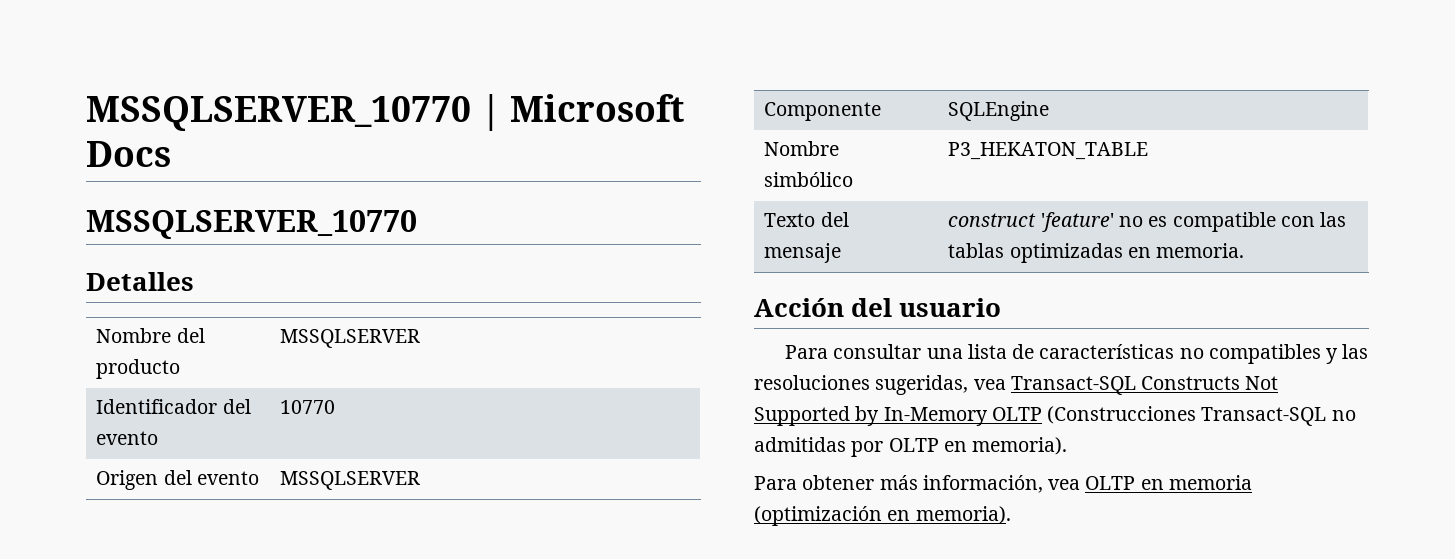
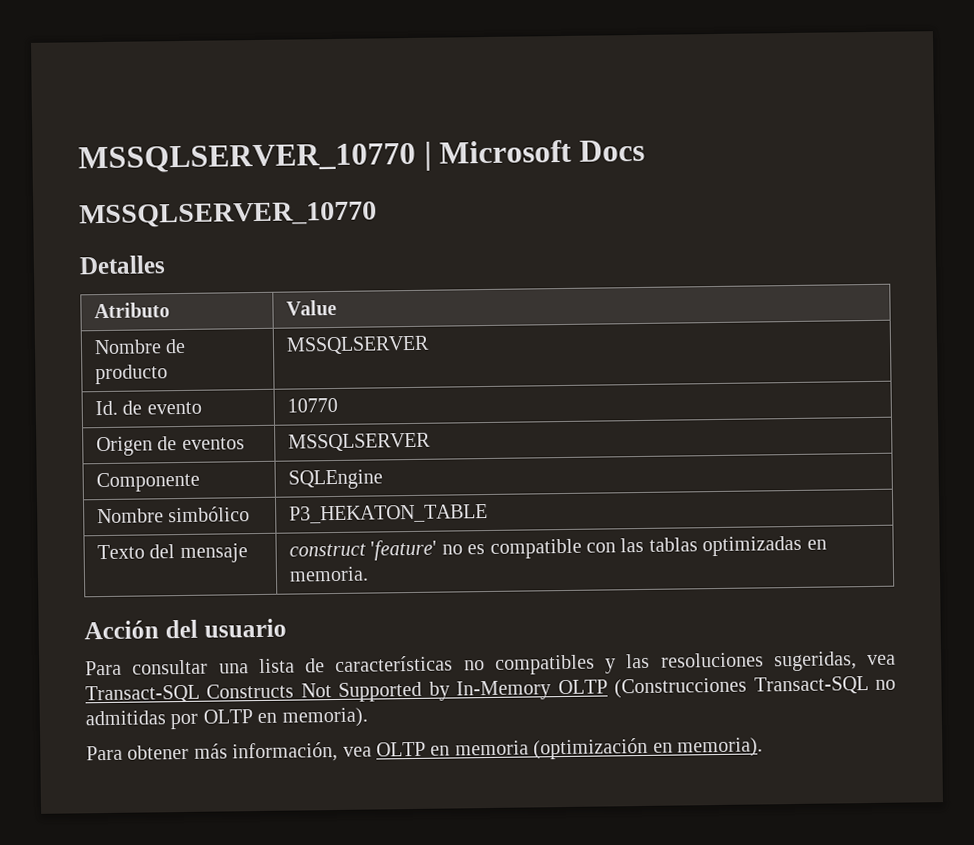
[96,328,205,343] // Nombre del -> [94,302,171,319] [286,299,338,316] [94,338,187,355] // Atributo | Value // Nombre de
[96,399,251,414] Identificador del -> [95,400,143,416] Id. de
[163,470,259,485] del evento -> [157,436,245,451] de eventos

